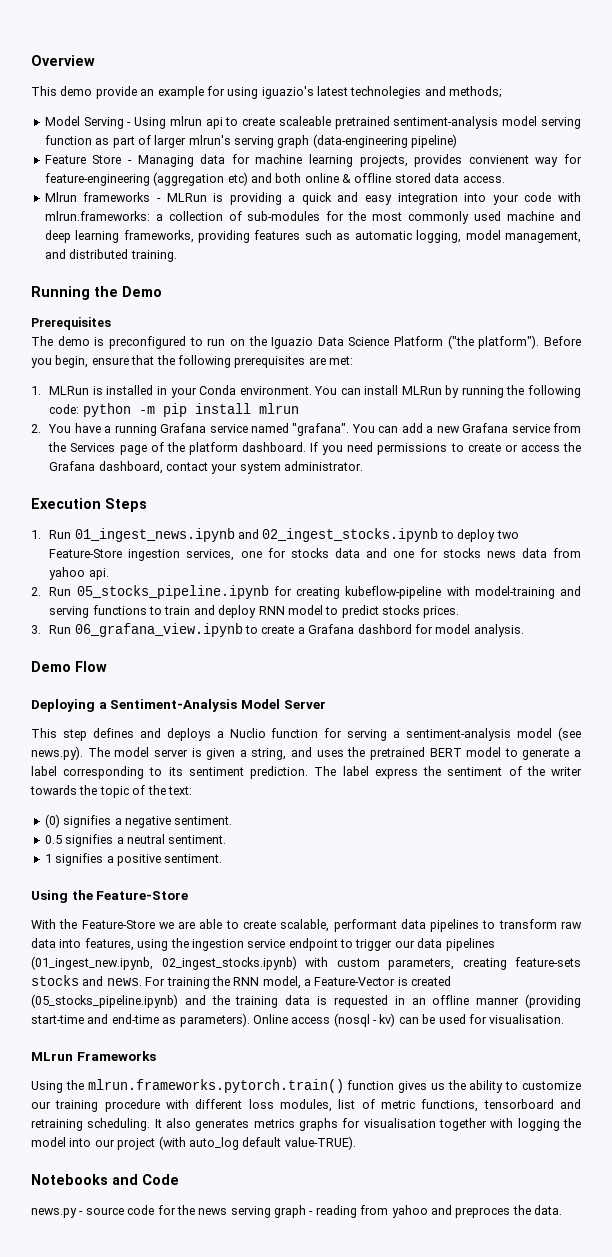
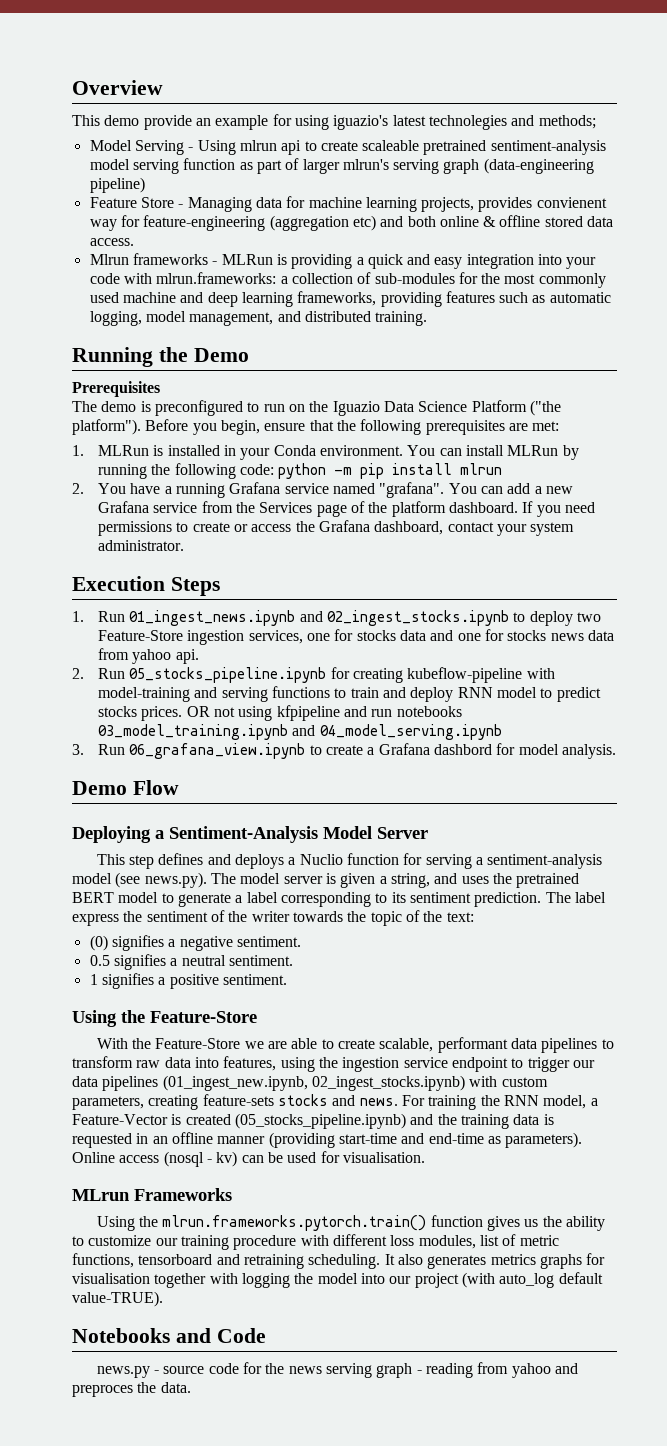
(460, 612) none -> [186,705,462,721] [98,724,502,740] OR not using kfpipeline and run notebooks 03_model_training.ipynb and 04_model_serving.ipynb

